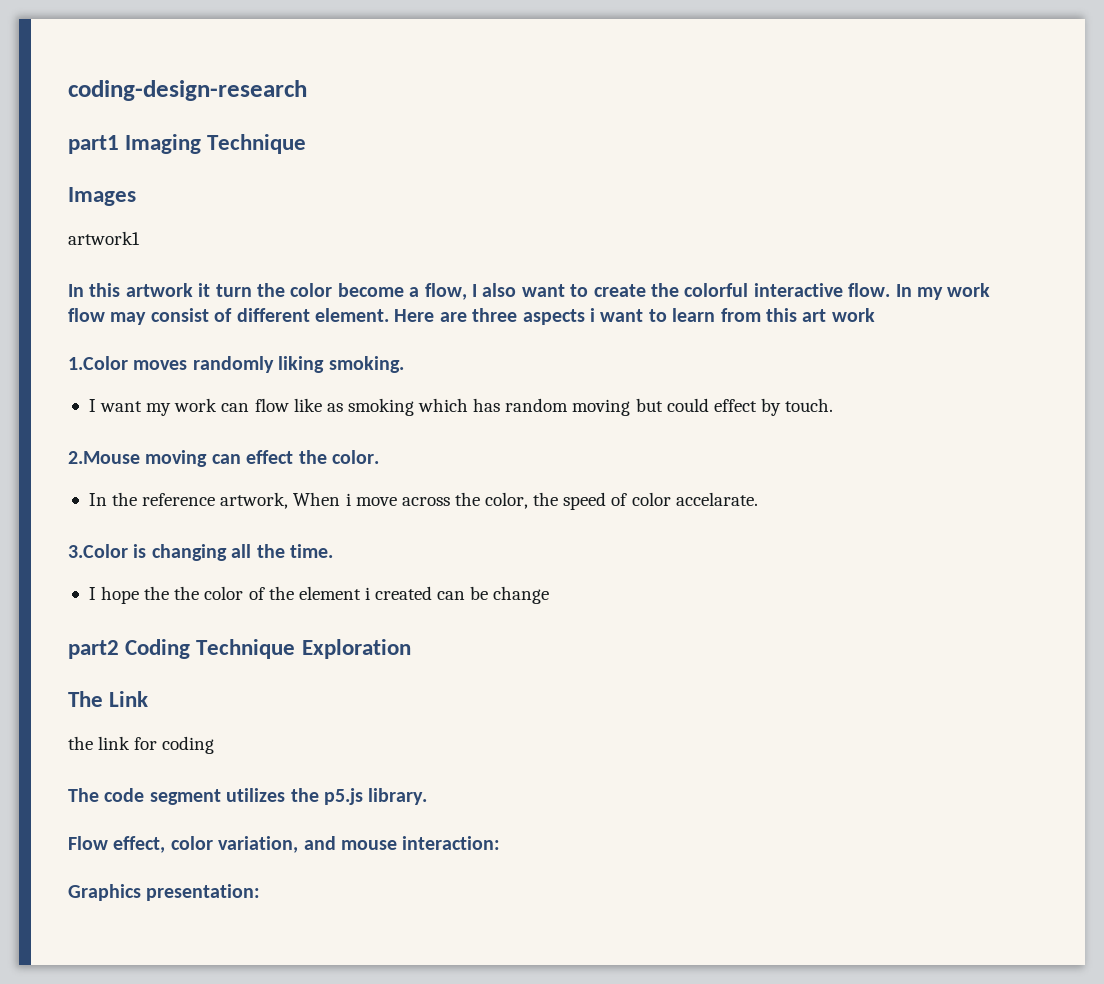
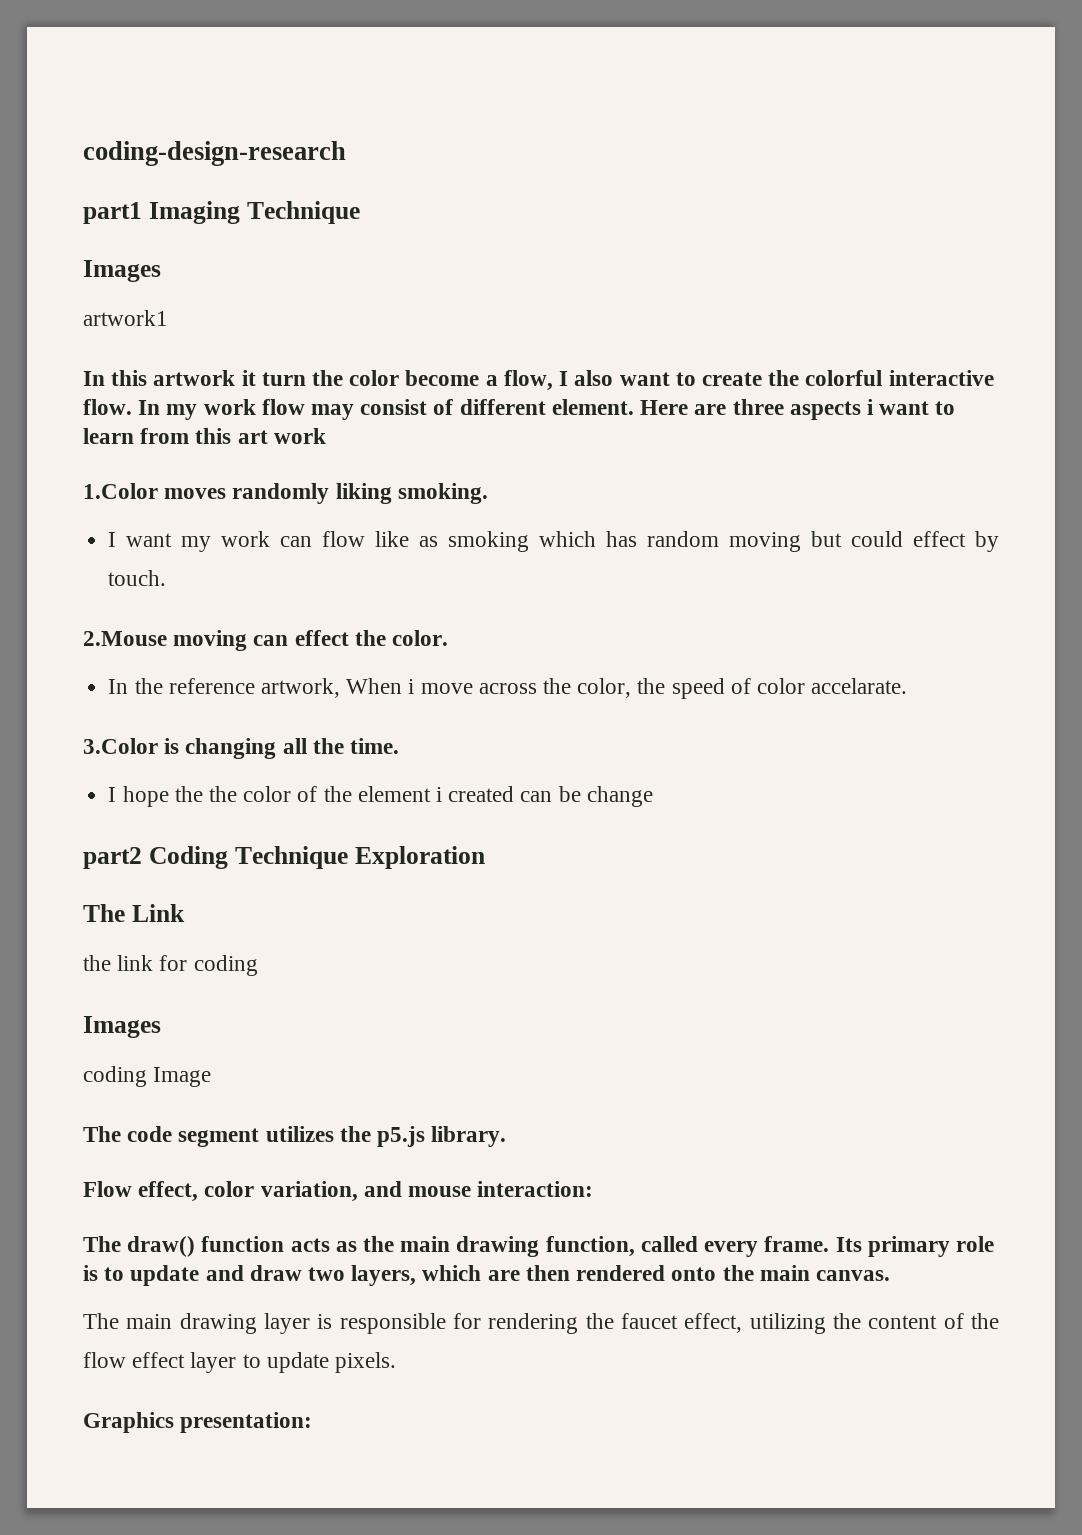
(215, 745) none -> [83,1016,161,1038] [83,1066,212,1087] // Images // coding Image
(501, 843) none -> [83,1236,994,1257] [83,1265,890,1286] [83,1313,1000,1334] [83,1352,397,1373] // The draw() function acts as the main drawing function, called every frame. Its primary role is to update and draw two layers, which are then rendered onto the main canvas. // The main drawing layer is responsible for rendering the faucet effect, utilizing the content of the flow effect layer to update pixels.

